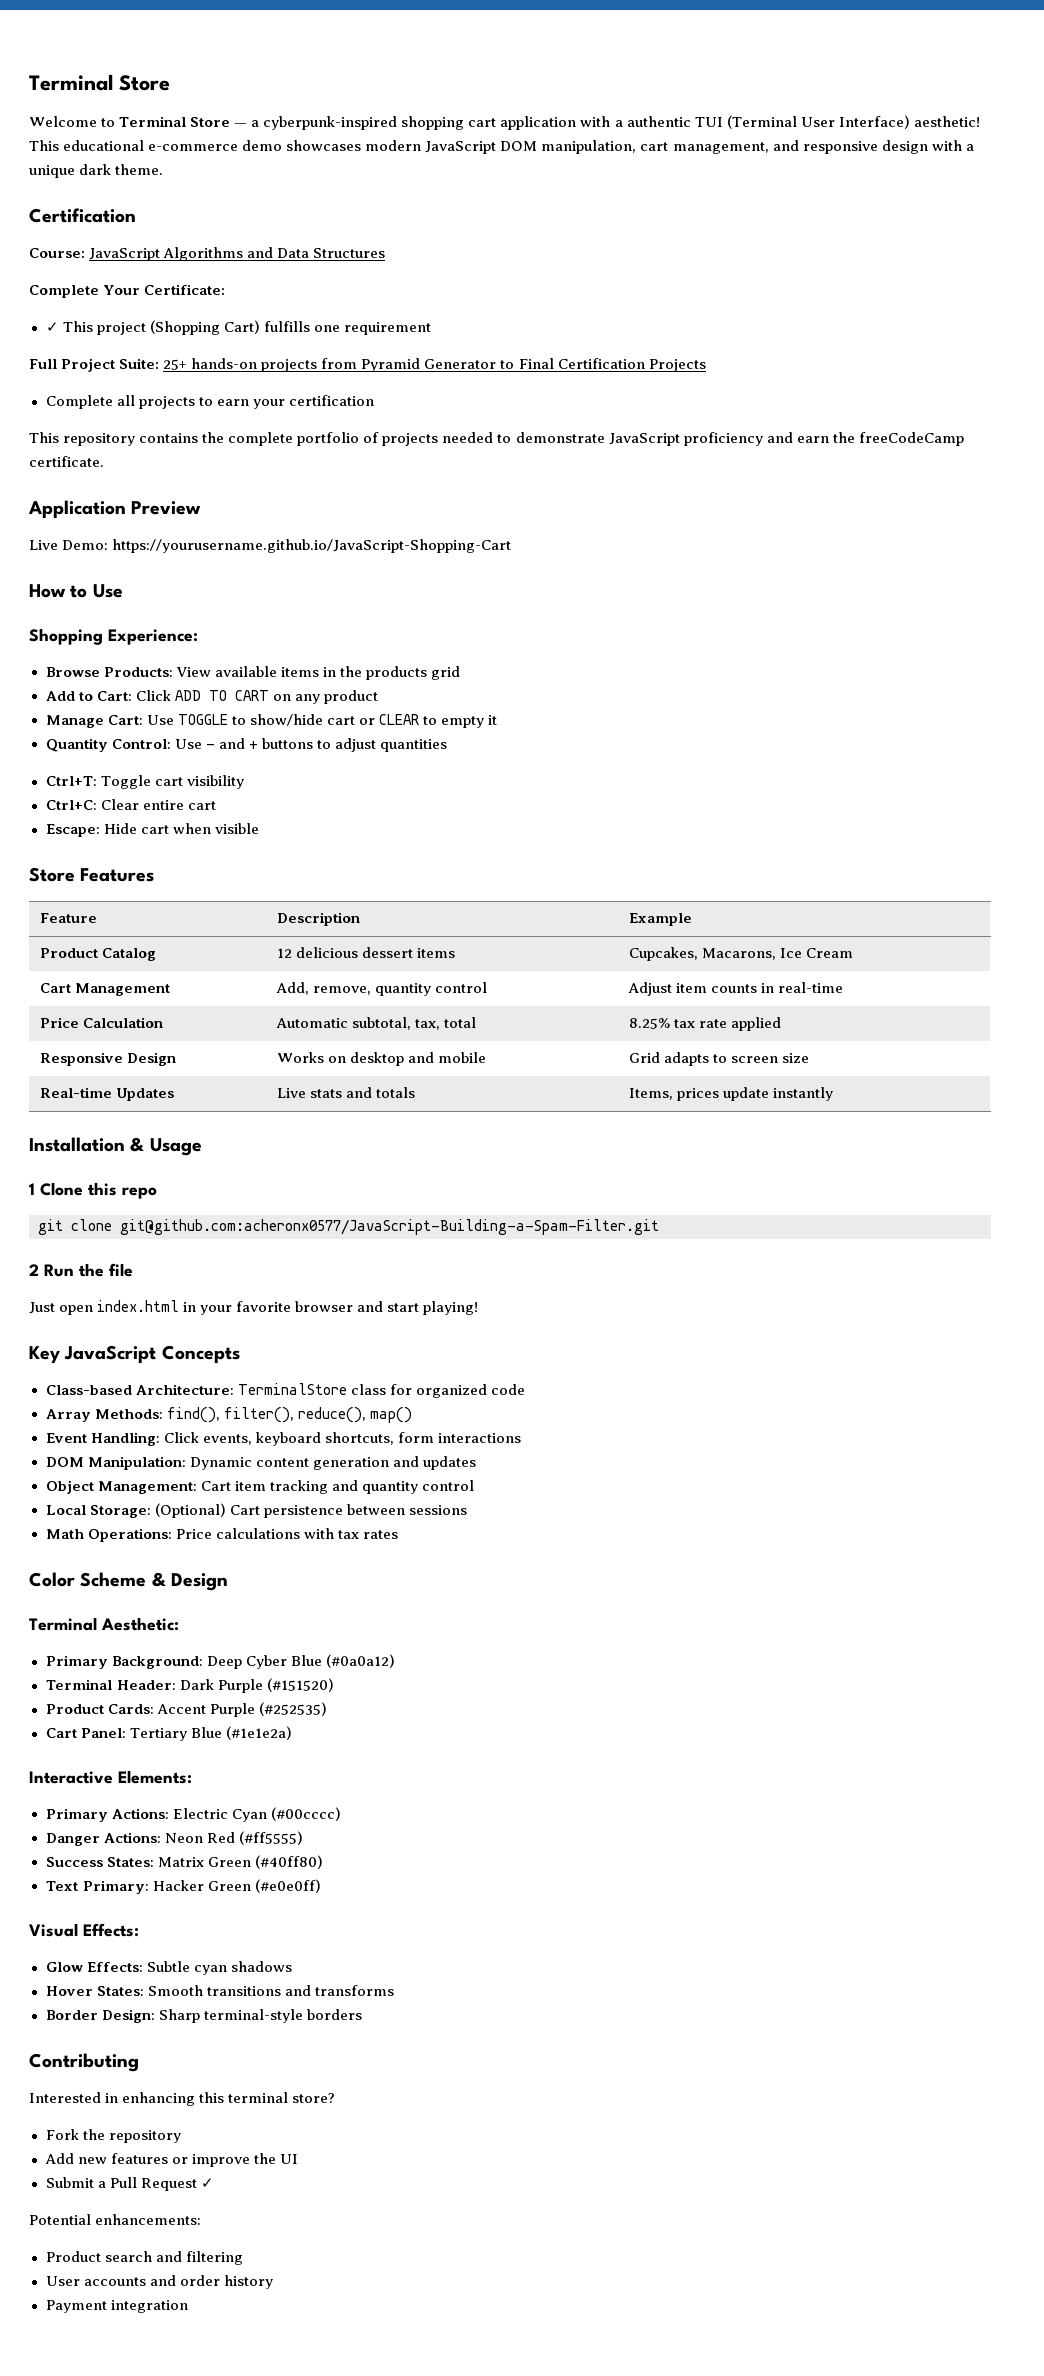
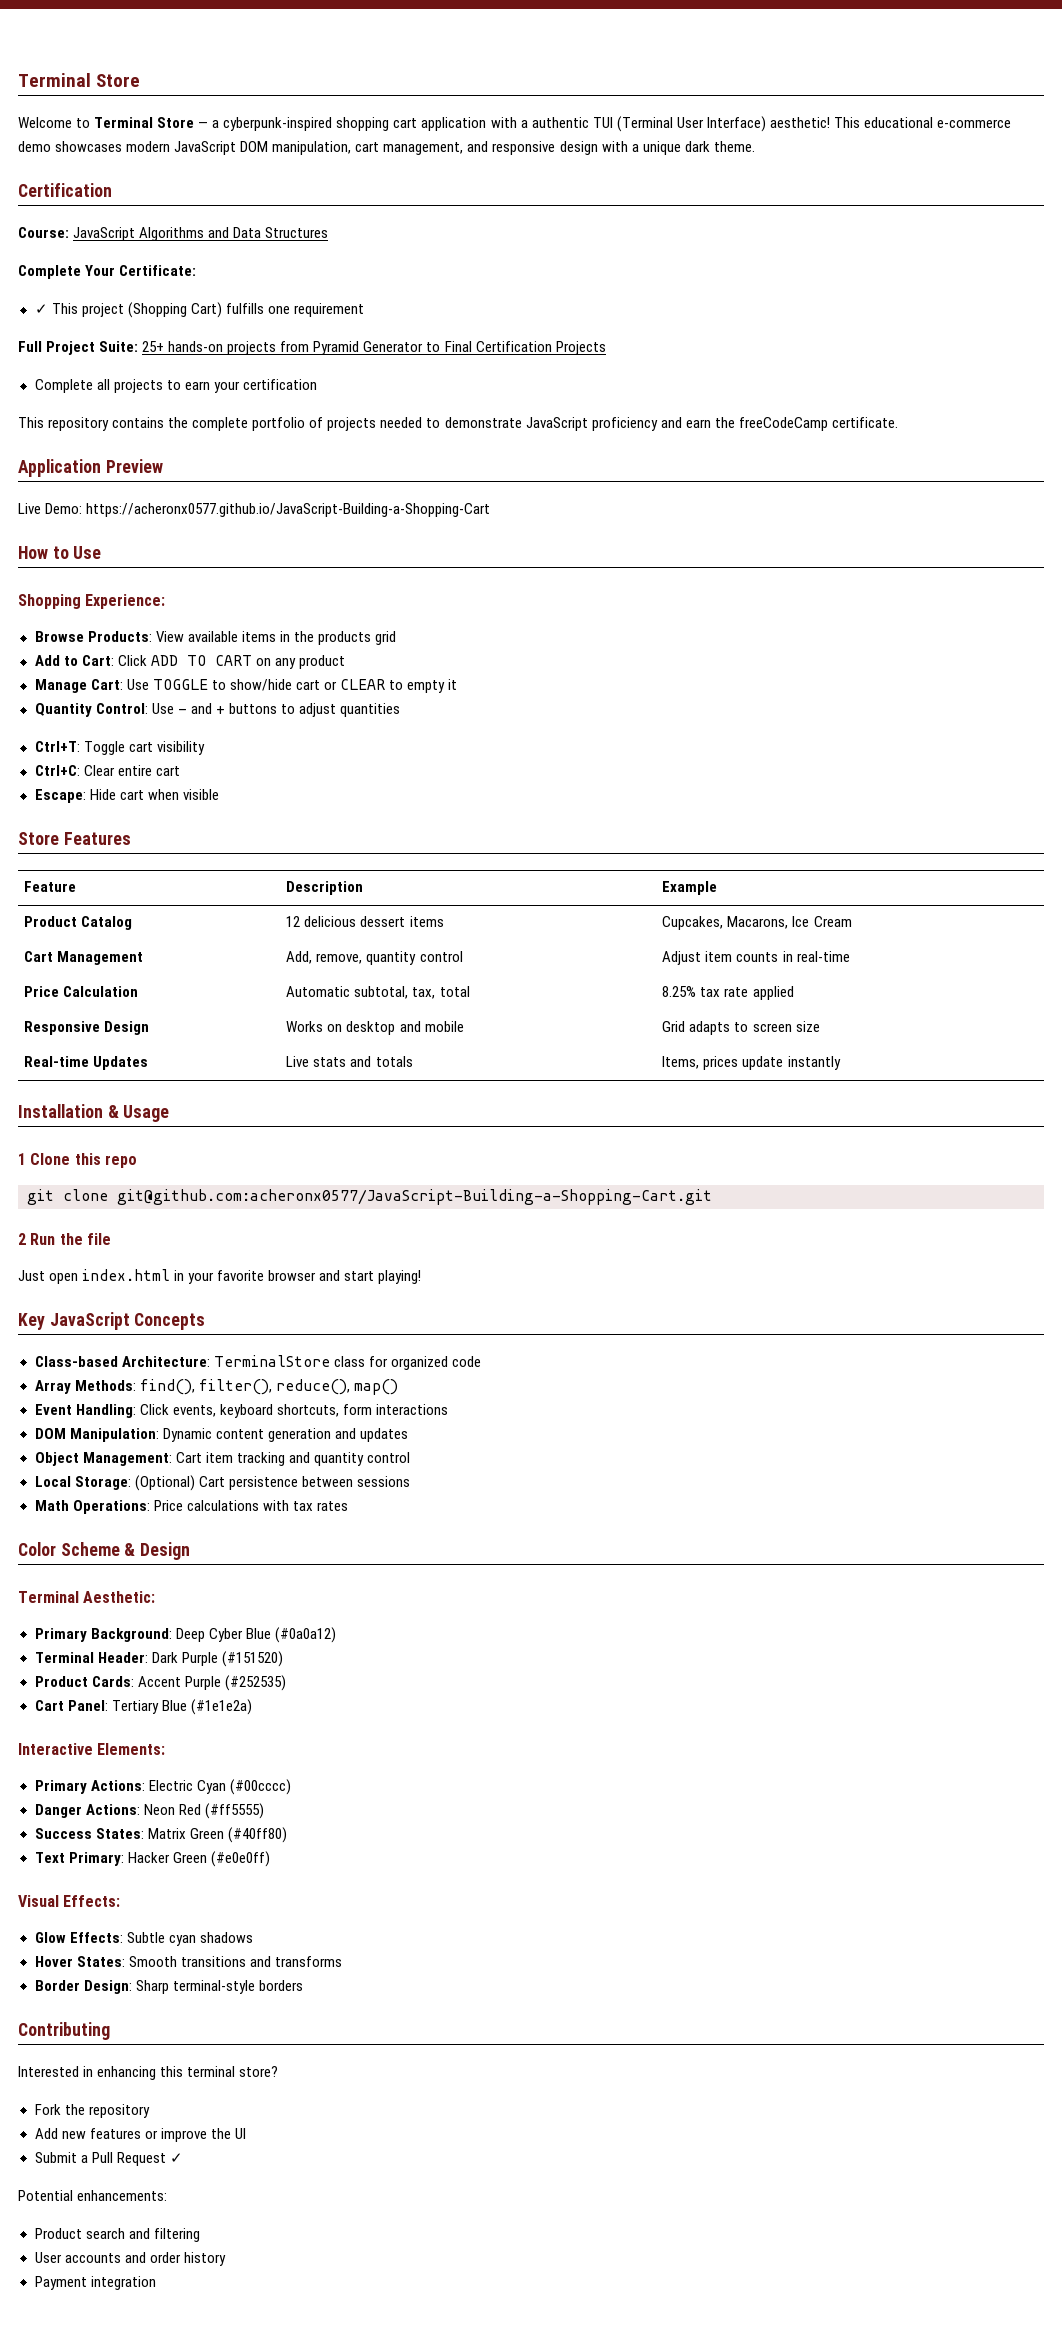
[112,539,512,553] https://yourusername.github.io/JavaScript-Shopping-Cart -> [86,503,491,517] https://acheronx0577.github.io/JavaScript-Building-a-Shopping-Cart
[120,1219,659,1235] git@github.com:acheronx0577/JavaScript-Building-a-Spam-Filter.git -> [117,1189,712,1205] git@github.com:acheronx0577/JavaScript-Building-a-Shopping-Cart.git

